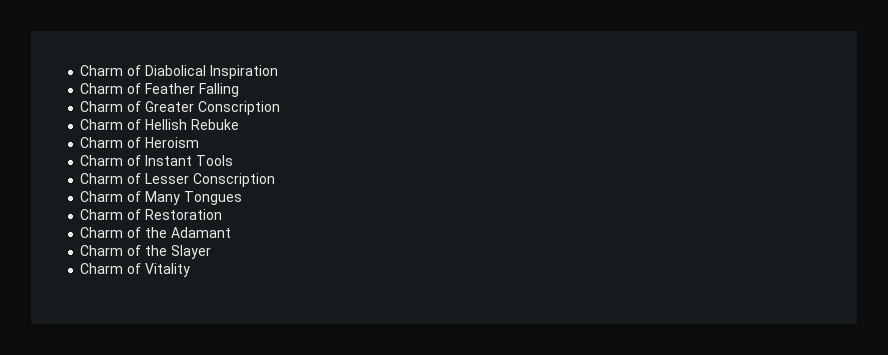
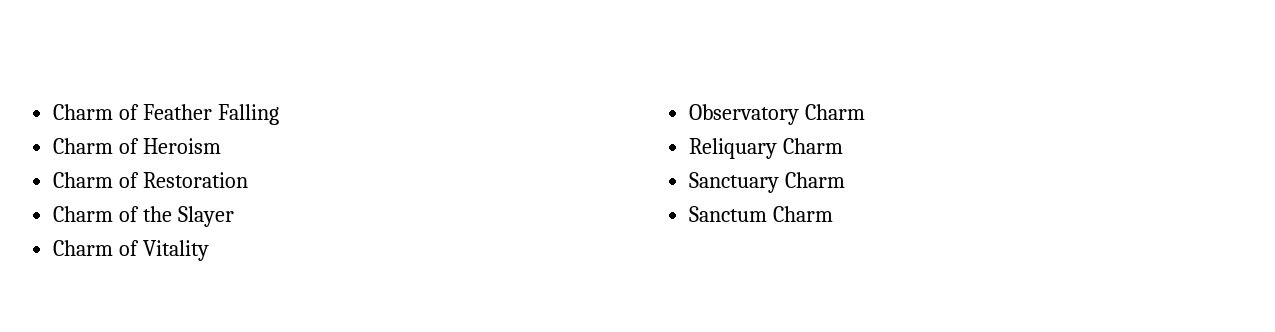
[80,65,278,79] [80,83,239,97] [80,101,280,115] [80,119,239,130] [80,137,199,148] [80,155,233,166] [80,173,275,187] [80,191,242,205] Charm of Diabolical Inspiration // Charm of Feather Falling // Charm of Greater Conscription // Charm of Hellish Rebuke // Charm of Heroism // Charm of Instant Tools // Charm of Lesser Conscription // Charm of Many Tongues -> [53,104,280,125] [53,138,222,154] Charm of Feather Falling // Charm of Heroism
[80,227,231,238] // Charm of the Adamant -> (249, 180) none
(190, 270) none -> [689,104,866,125] [689,138,844,159] [689,172,846,193] [689,206,834,222] // Observatory Charm // Reliquary Charm // Sanctuary Charm // Sanctum Charm

